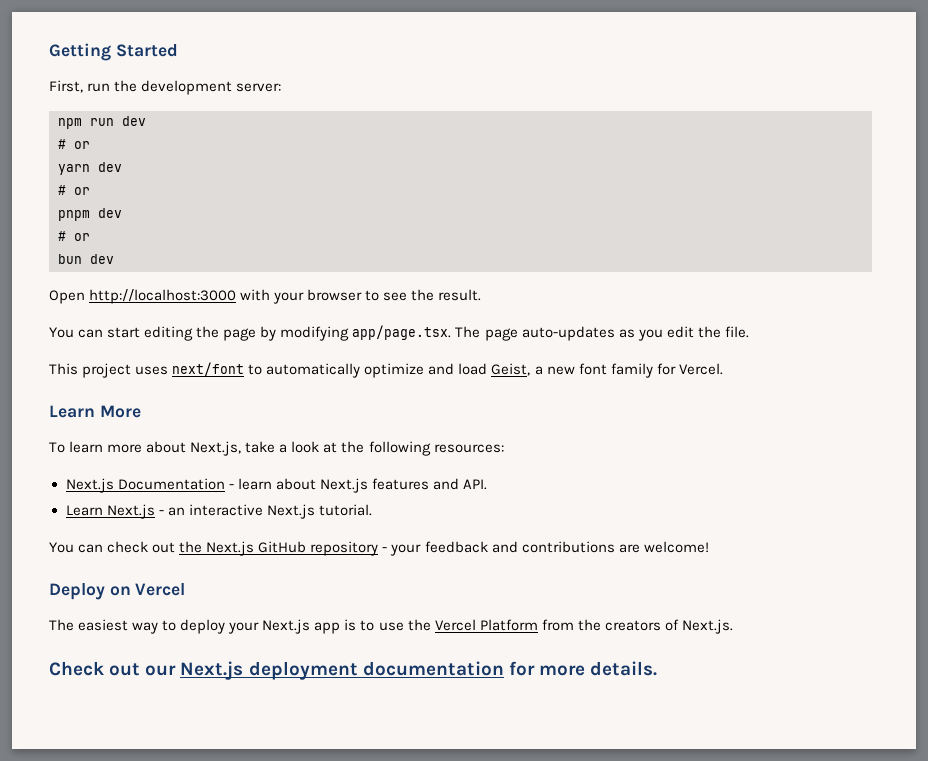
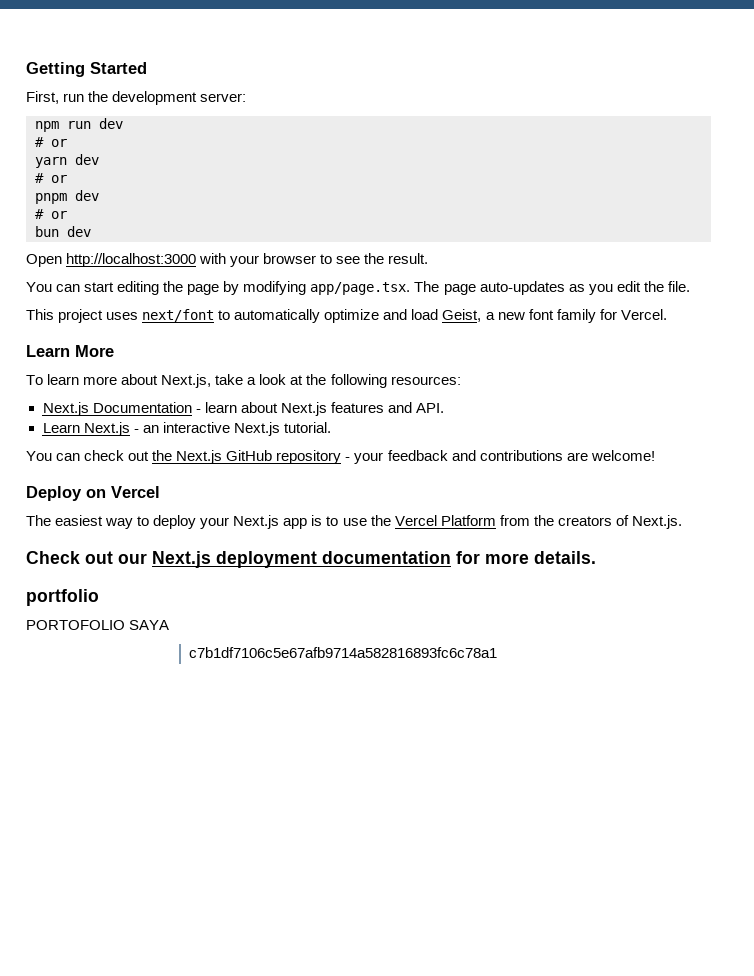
(658, 668) none -> [26,589,99,606] [26,620,170,630] [189,647,498,658] // portfolio // PORTOFOLIO SAYA // c7b1df7106c5e67afb9714a582816893fc6c78a1

